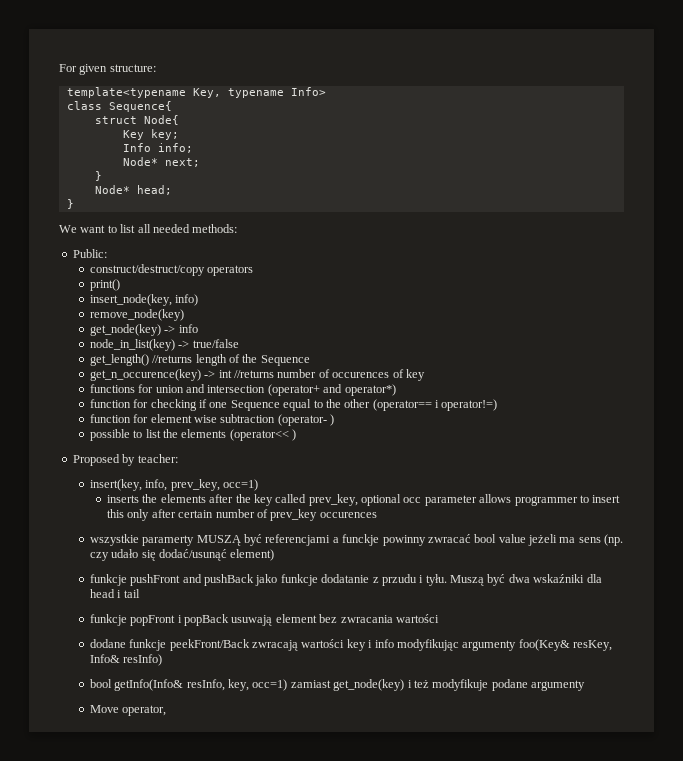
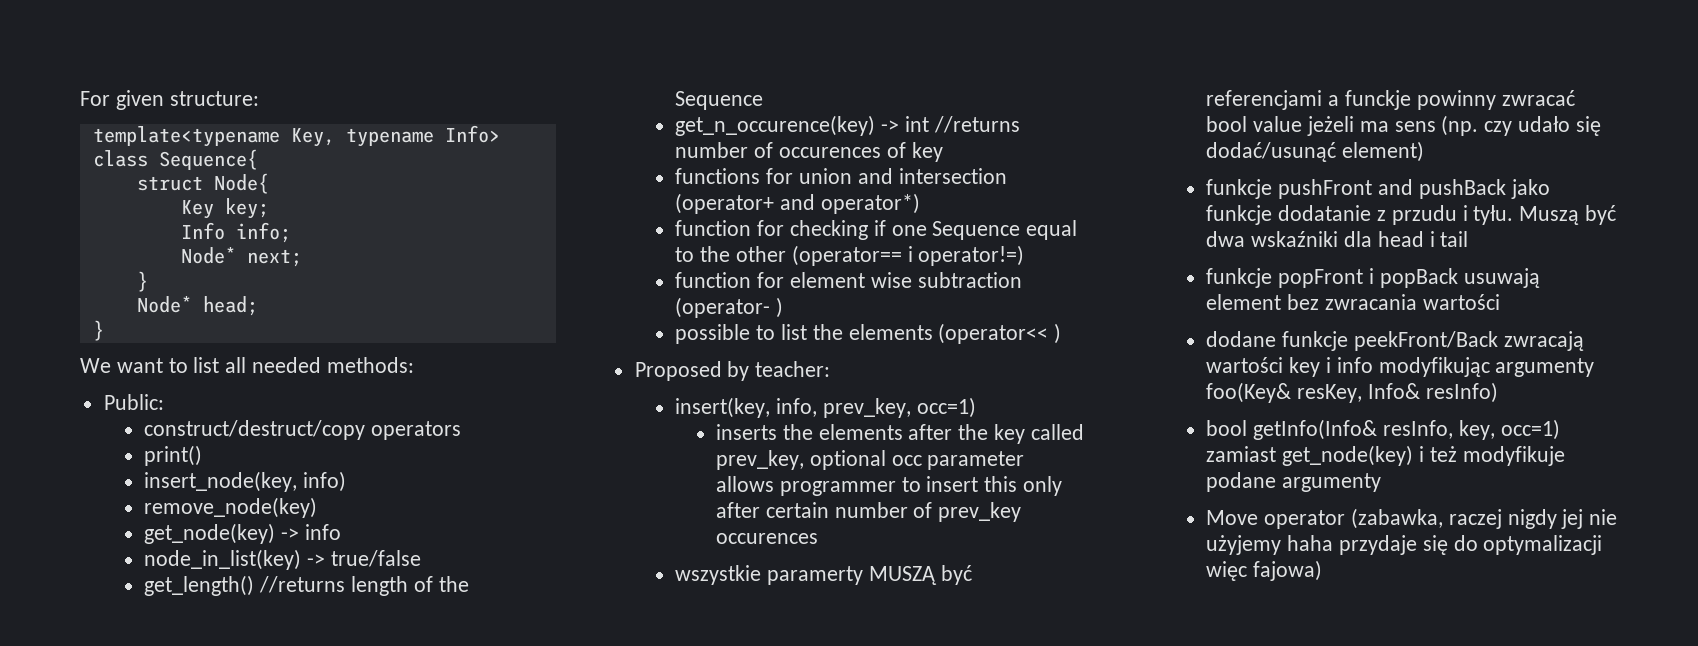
[122,705,167,716] operator, -> [1264,508,1618,529] [1206,535,1603,555] [1206,560,1323,581] operator (zabawka, raczej nigdy jej nie użyjemy haha przydaje się do optymalizacji więc fajowa)

